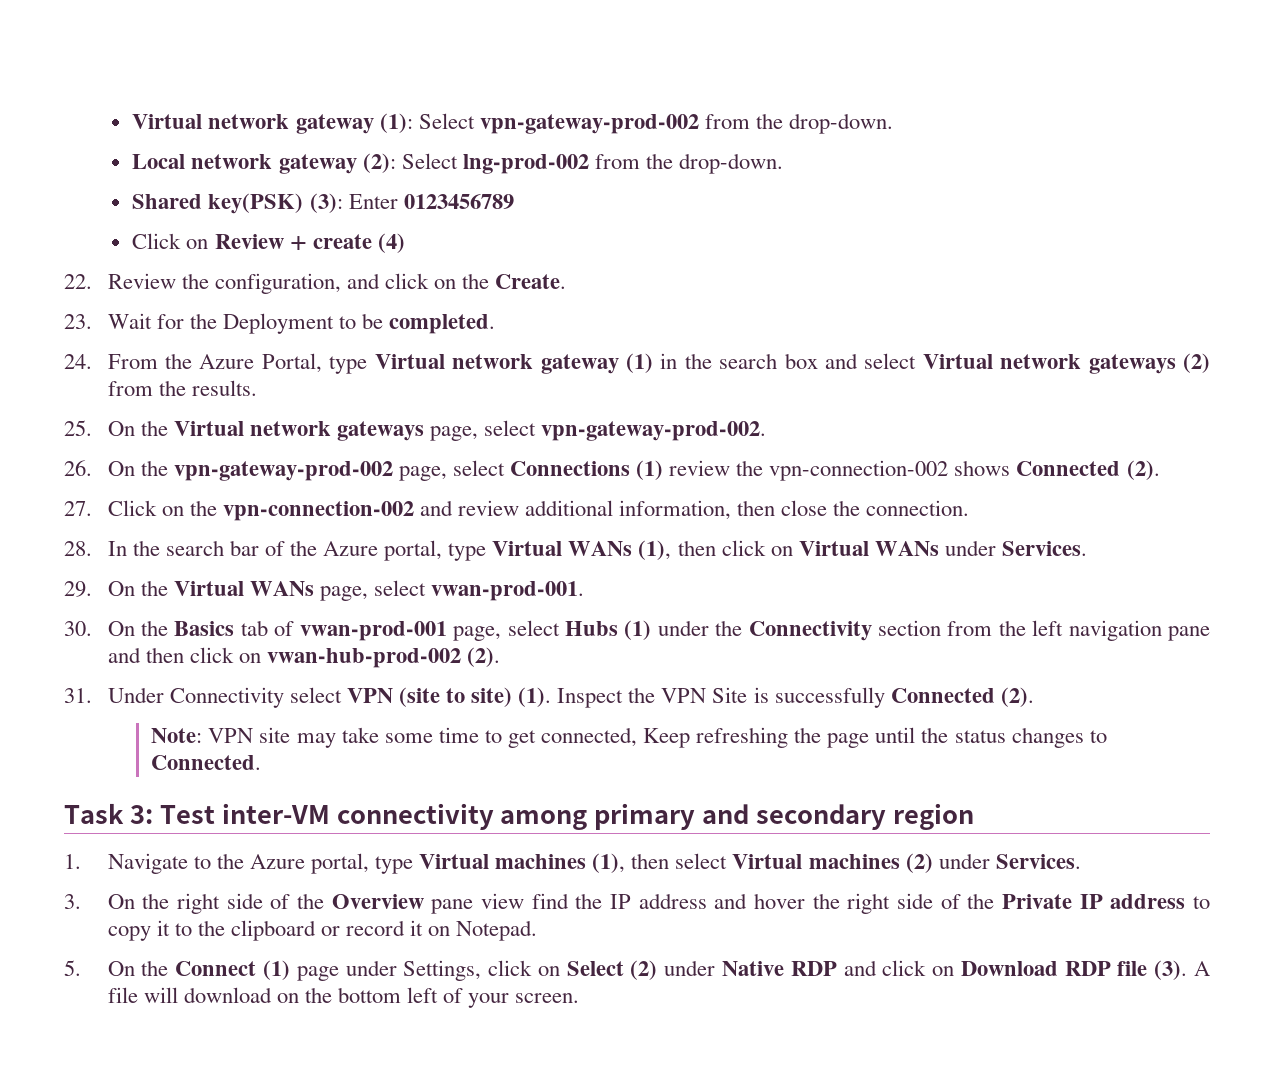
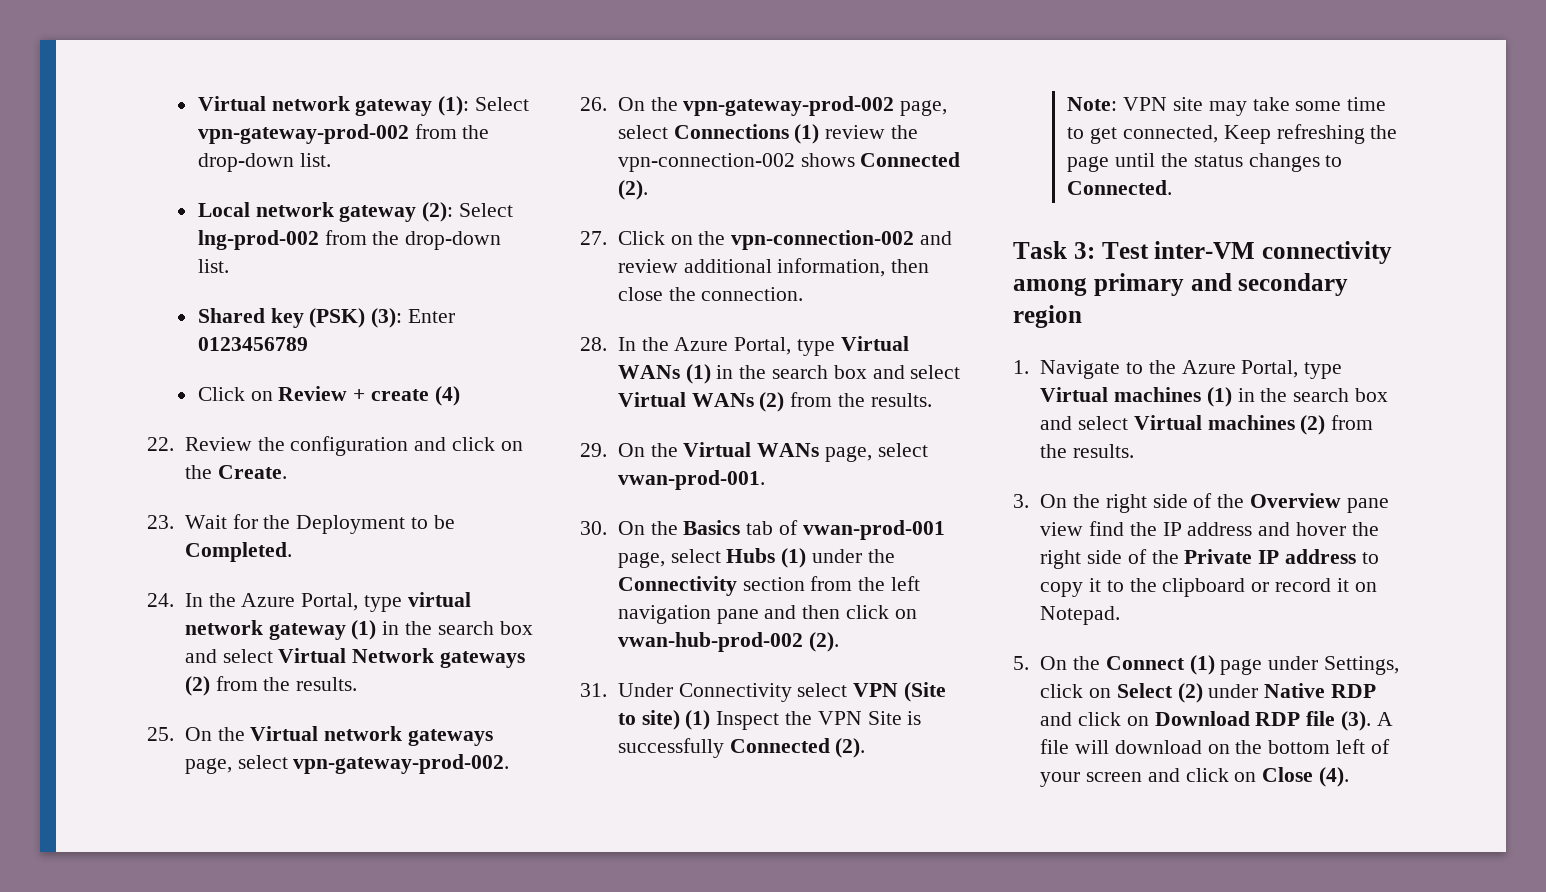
[788,113,893,134] drop-down. -> [197,153,331,172] drop-down list.
[678,153,783,174] drop-down. -> [405,231,502,250] [197,259,229,273] drop-down list.
[208,193,304,214] key(PSK) -> [270,308,366,328] key (PSK)
[214,273,341,294] configuration, -> [290,436,409,456] configuration
[389,314,496,334] completed. -> [184,542,292,562] Completed.
[107,353,445,374] From the Azure Portal, type Virtual -> [184,592,471,612] In the Azure Portal, type virtual
[1000,354,1082,369] network -> [352,648,435,663] Network
[165,540,1087,561] search bar of the Azure portal, type Virtual WANs (1), then click on Virtual WANs under Services. -> [674,336,909,356] [617,364,961,384] [617,392,932,412] Azure Portal, type Virtual WANs (1) in the search box and select Virtual WANs (2) from the results.
[398,687,440,707] (site -> [903,682,946,702] (Site
[518,687,552,707] (1). -> [685,710,711,730] (1)
[310,853,369,874] portal, -> [1241,360,1299,378] Portal,
[592,853,670,873] (1), then -> [1206,387,1388,407] [1040,416,1073,430] (1) in the search box and
[938,853,1081,869] under Services. -> [1331,415,1374,430] [1040,444,1134,458] from the results.
[515,993,580,1003] screen. -> [1085,767,1349,787] screen and click on Close (4).

